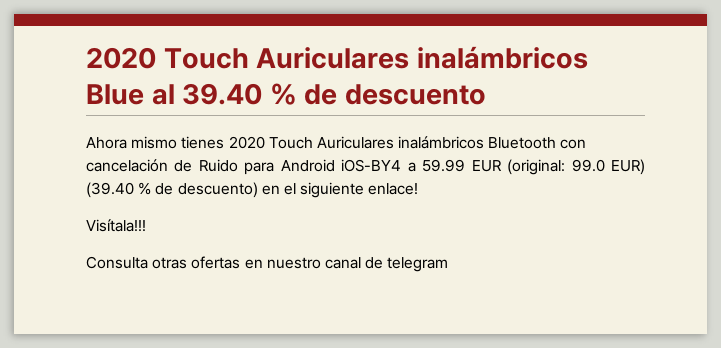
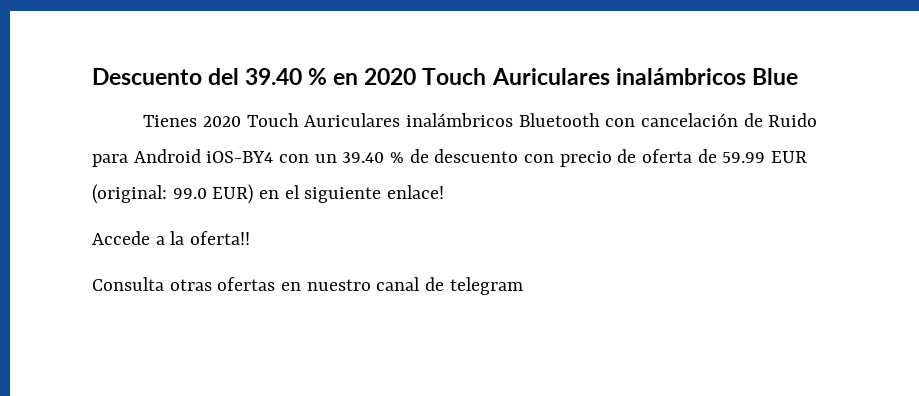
(86, 58) none -> [92,68,359,85] Descuento del 39.40 % en
[151,83,486,105] [86,136,225,149] al 39.40 % de descuento // Ahora mismo tienes -> [143,115,198,127] // Tienes
[407,162,416,172] a -> [279,149,717,167] con un 39.40 % de descuento con precio de oferta de
[86,182,258,198] (39.40 % de descuento) -> (254, 194) none
[86,219,146,232] Visítala!!! -> [92,231,251,245] Accede a la oferta!!

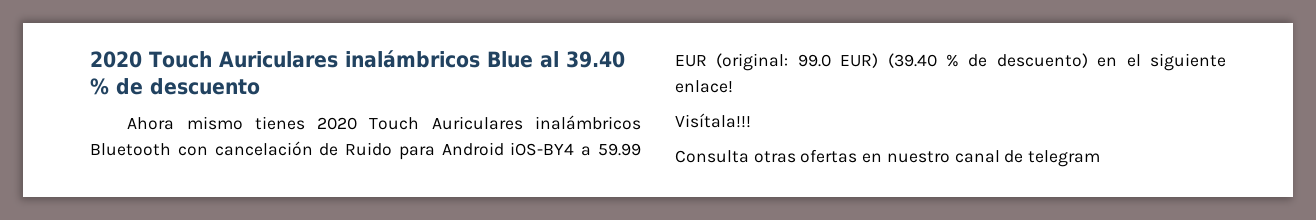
[92,68,359,85] Descuento del 39.40 % en -> (90, 59) none
[143,115,198,127] // Tienes -> [539,51,625,68] [90,78,260,95] [127,116,305,130] al 39.40 % de descuento // Ahora mismo tienes
[279,149,717,167] con un 39.40 % de descuento con precio de oferta de -> [581,146,592,156] a
(254, 194) none -> [887,53,1088,68] (39.40 % de descuento)
[92,231,251,245] Accede a la oferta!! -> [675,113,751,128] Visítala!!!

